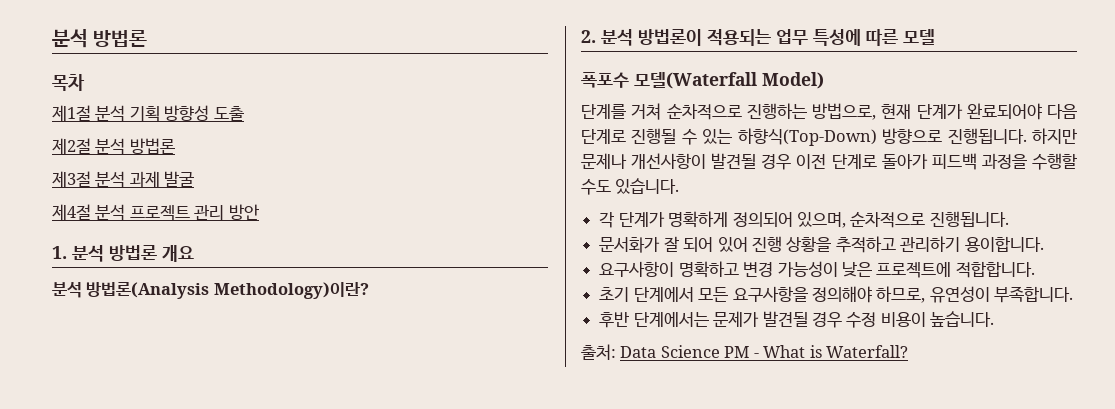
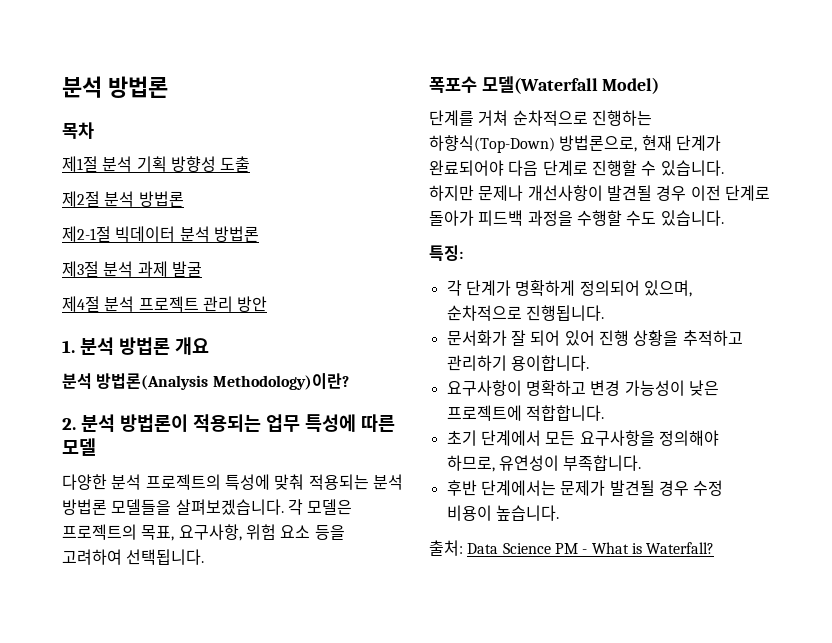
(175, 146) none -> [62,226,259,242] // 제2-1절 빅데이터 분석 방법론
(935, 37) none -> [62,474,403,490] [62,499,353,515] [62,524,345,541] [62,549,205,565] // 다양한 분석 프로젝트의 특성에 맞춰 적용되는 분석 방법론 모델들을 살펴보겠습니다. 각 모델은 프로젝트의 목표, 요구사항, 위험 요소 등을 고려하여 선택됩니다.
[812,103,876,120] 방법으로, -> [429,135,638,153] 하향식(Top-Down) 방법론으로,
[631,128,1027,146] 진행될 수 있는 하향식(Top-Down) 방향으로 진행됩니다. -> [591,160,724,176] 진행할 수 있습니다.
(680, 186) none -> [429,245,463,261] // 특징:

